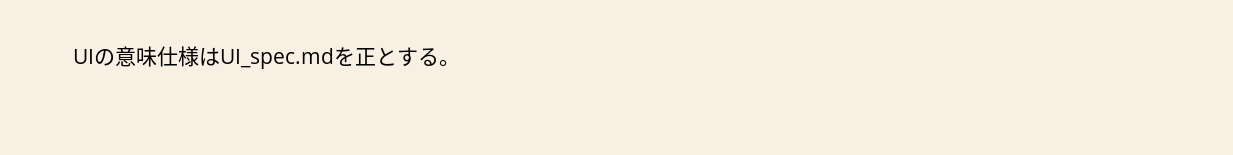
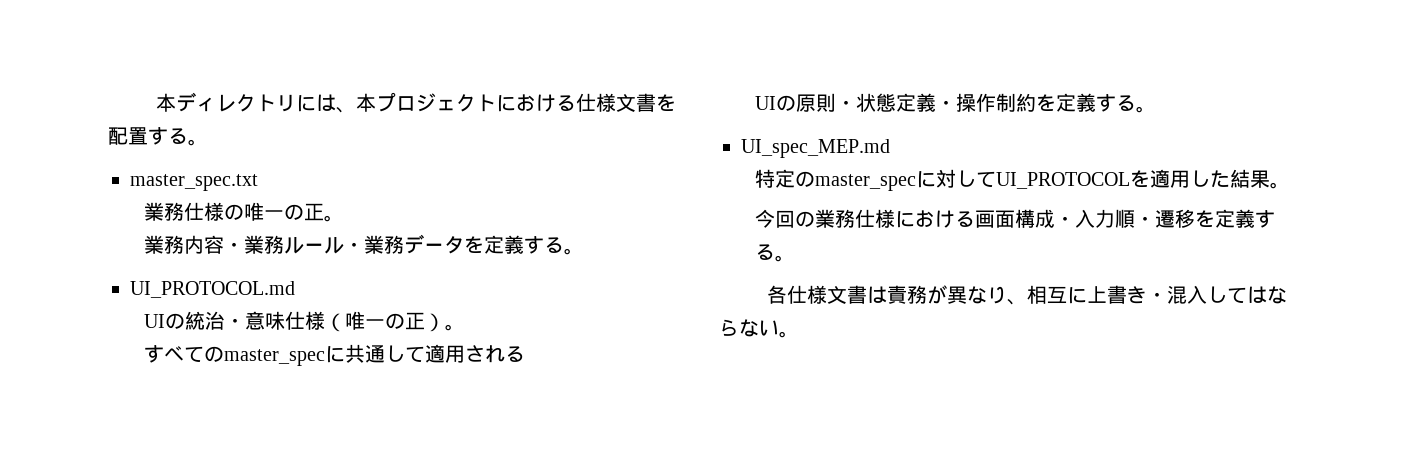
[73,46,439,69] UIの意味仕様はUI_spec.mdを正とする -> [155,92,676,113] [108,127,208,146] [130,174,258,191] [143,202,344,222] [143,234,584,255] [130,281,295,298] [143,311,465,332] [143,344,525,366] [754,93,1156,113] [741,139,890,158] [754,169,1290,191] [754,209,1275,228] [754,244,795,262] [766,285,1287,305] [719,319,779,337] 本ディレクトリには、本プロジェクトにおける仕様文書を配置する。 // master_spec.txt // 業務仕様の唯一の正。 // 業務内容・業務ルール・業務データを定義する。 // UI_PROTOCOL.md // UIの統治・意味仕様（唯一の正）。 // すべてのmaster_specに共通して適用される // UIの原則・状態定義・操作制約を定義する。 // UI_spec_MEP.md // 特定のmaster_specに対してUI_PROTOCOLを適用した結果。 // 今回の業務仕様における画面構成・入力順・遷移を定義する。 // 各仕様文書は責務が異なり、相互に上書き・混入してはならない

